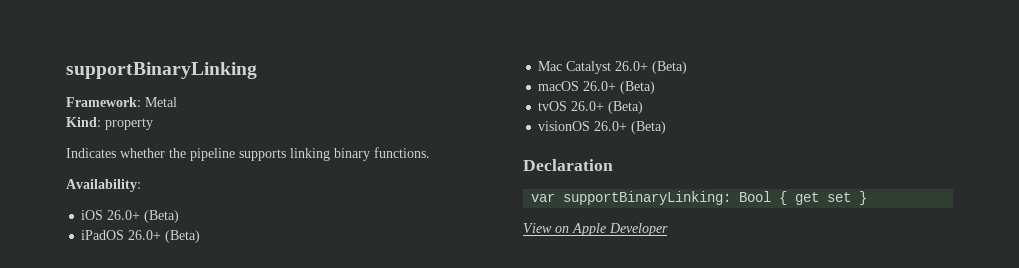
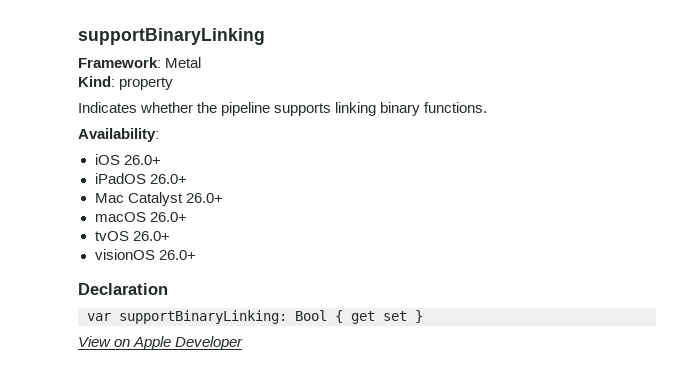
[144,210,180,223] (Beta) -> (161, 160) none
[165,230,201,243] (Beta) -> (187, 179) none
[652,61,688,74] (Beta) -> (223, 198) none
[620,81,656,94] (Beta) -> (187, 217) none
[608,101,644,114] (Beta) -> (170, 236) none
[631,121,667,134] (Beta) -> (196, 255) none

